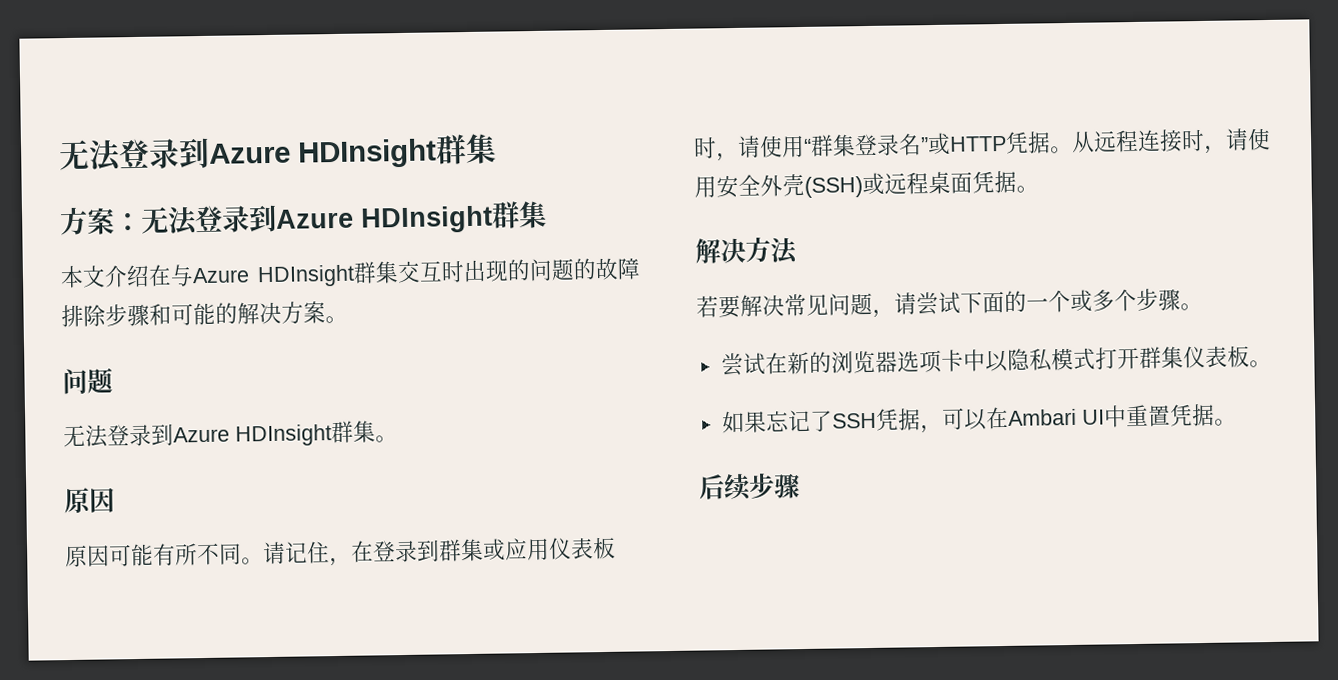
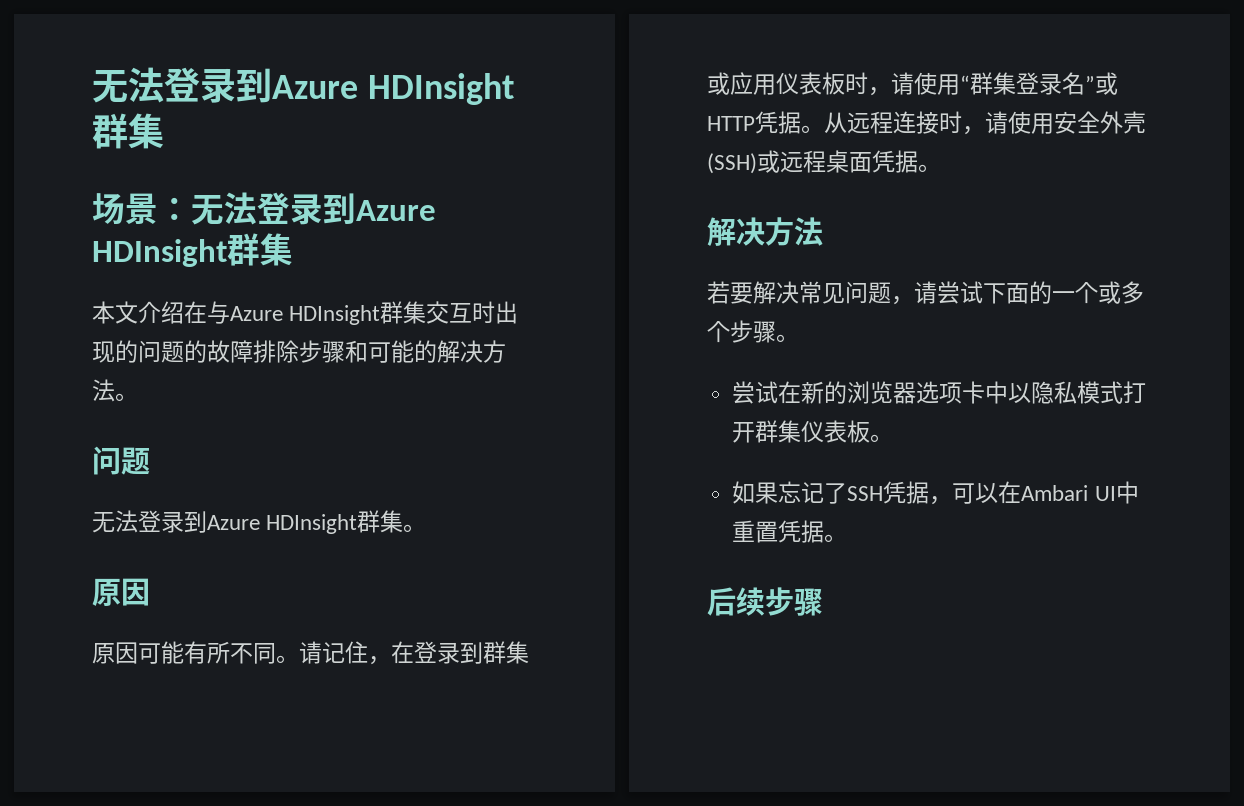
[58,133,497,172] [59,206,115,236] 无法登录到Azure HDInsight群集 // 方案 -> [92,67,514,105] [92,113,164,149] [92,193,158,225] 无法登录到Azure HDInsight群集 // 场景
[303,301,326,324] 案 -> [92,379,115,402] 法

